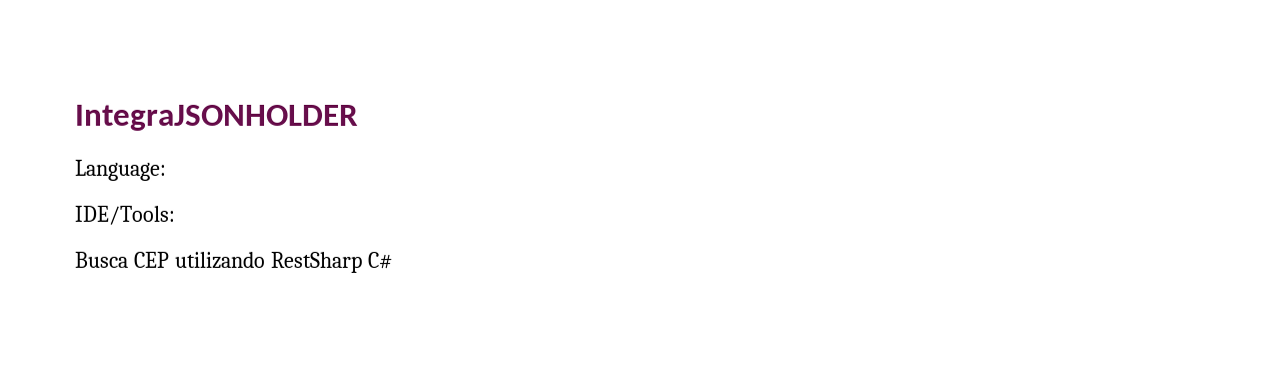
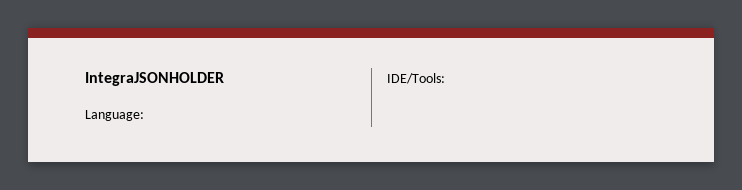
[74,251,393,273] // Busca CEP utilizando RestSharp C# -> (445, 78) none

